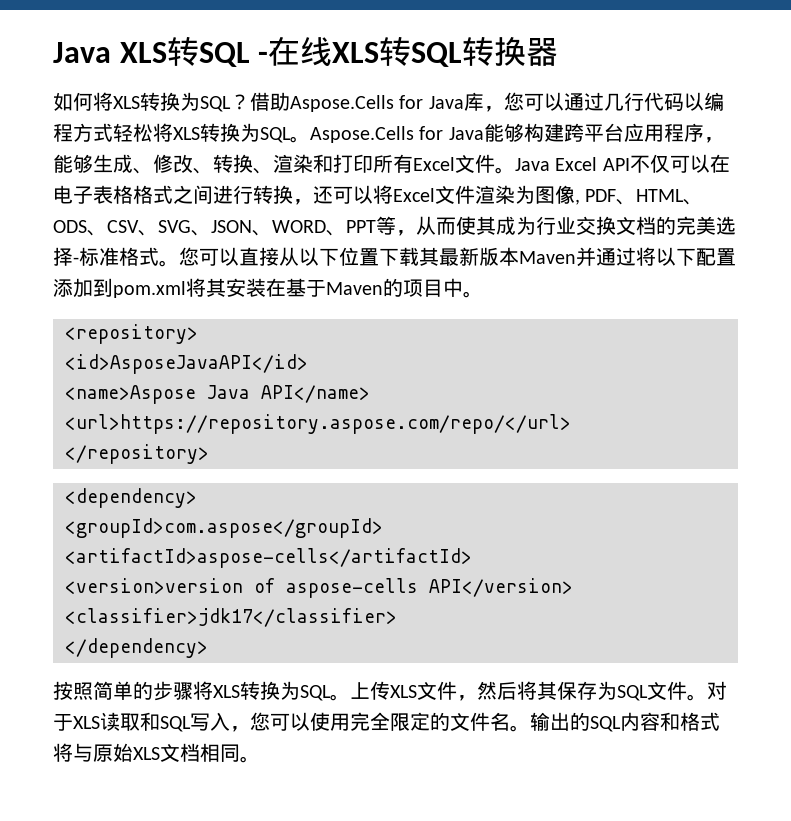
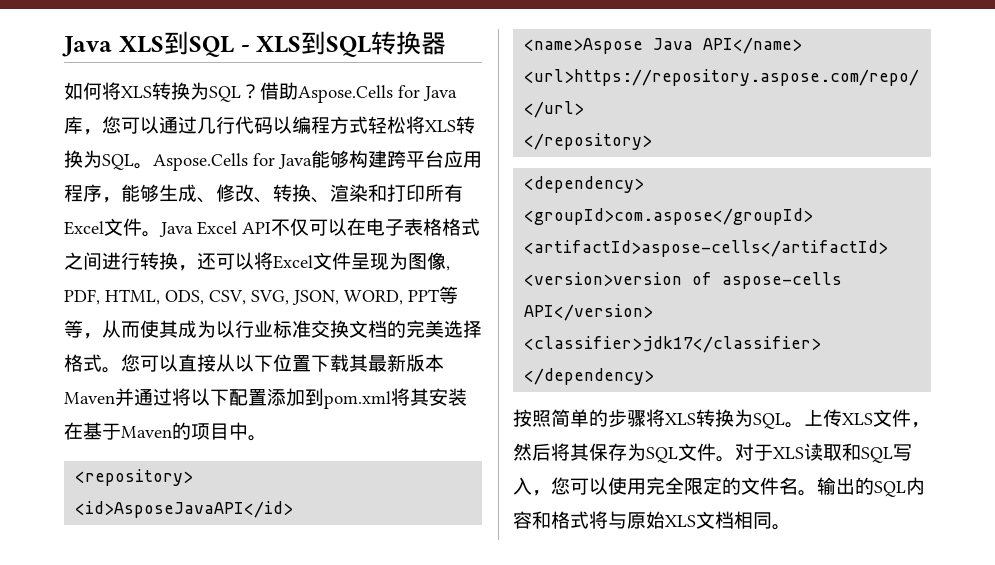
[166,37,199,66] 转 -> [163,31,189,55] 到
[268,37,412,66] 在线XLS转 -> [256,31,327,55] XLS到
[475,185,515,204] 渲染 -> [351,253,389,270] 呈现
[585,189,704,205] [53,220,376,236] PDF、HTML、ODS、CSV、SVG、JSON、WORD、PPT -> [64,286,458,305] PDF, HTML, ODS, CSV, SVG, JSON, WORD, PPT等
[536,216,576,235] 行业 -> [216,320,311,338] 以行业标准
[73,247,119,266] -标准 -> (482, 329) none

